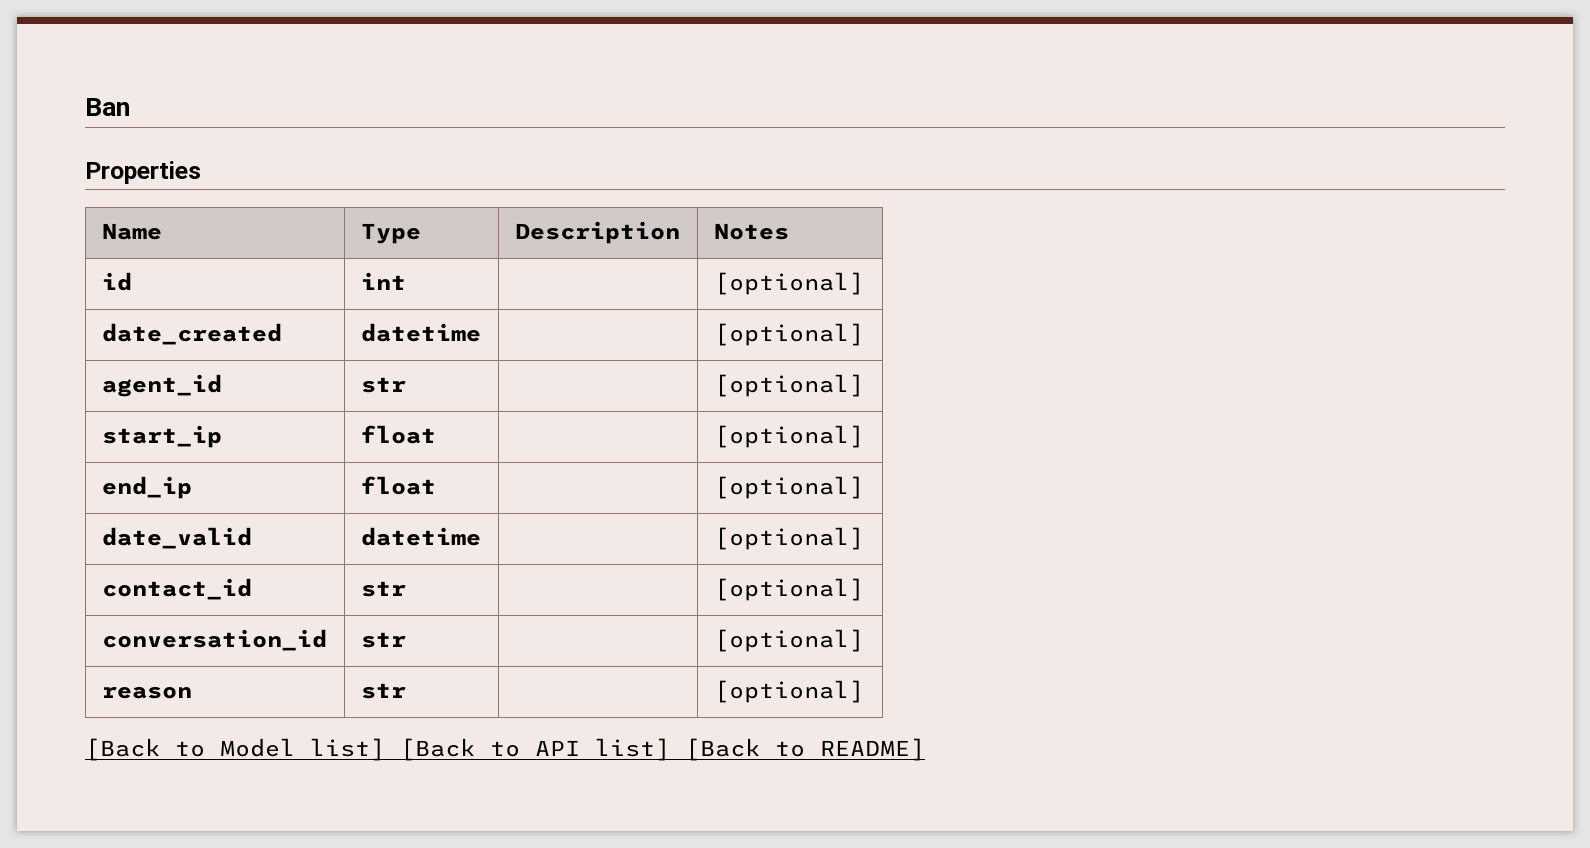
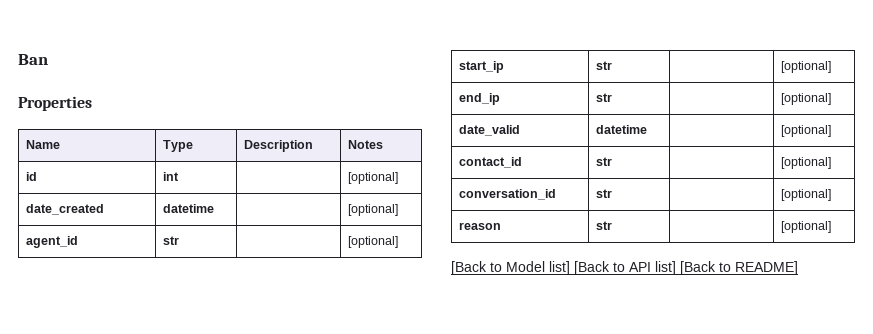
[360,425,436,444] float -> [595,61,612,70] str
[360,476,436,495] float -> [595,93,612,102] str

